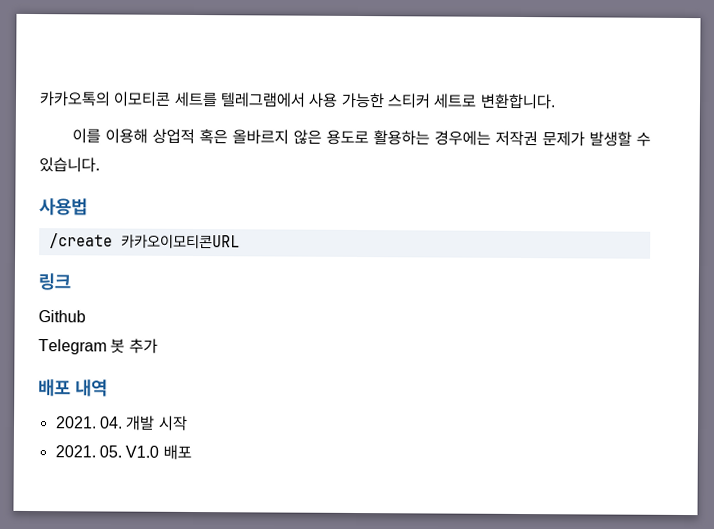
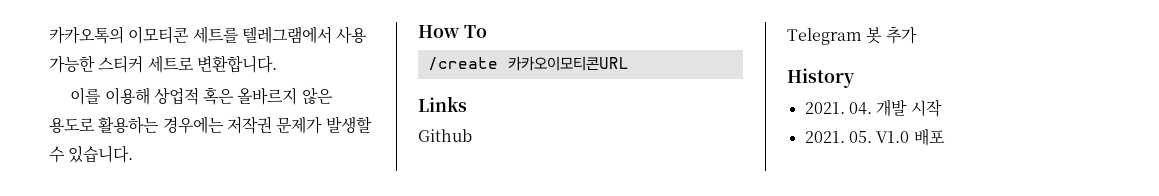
[39,198,88,216] 사용법 -> [418,25,487,38] How To
[38,273,71,291] 링크 -> [418,96,467,112] Links
[38,379,108,397] 배포 내역 -> [787,68,855,88] History

